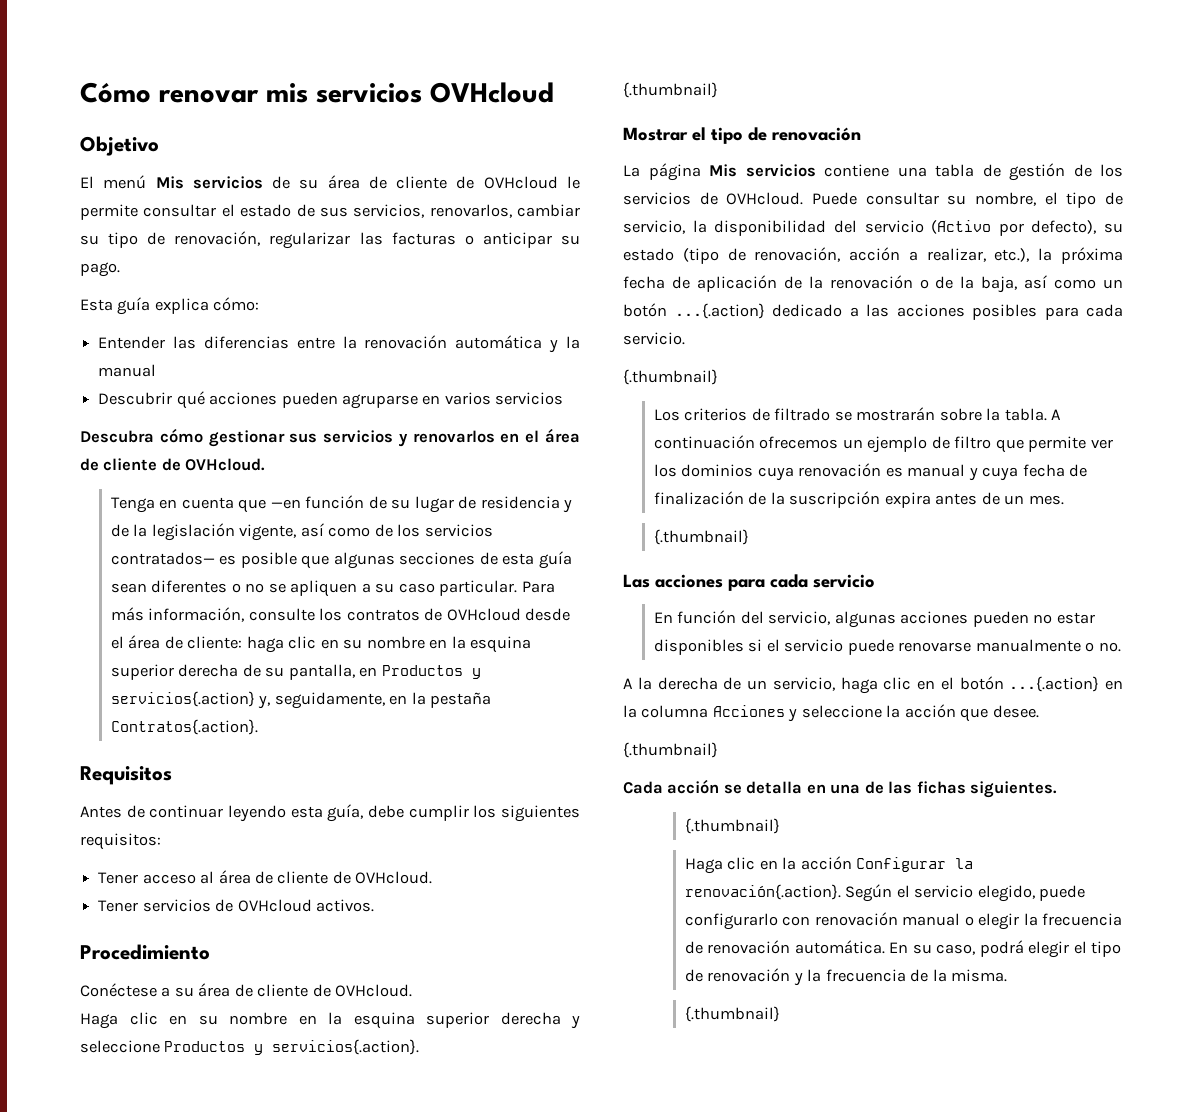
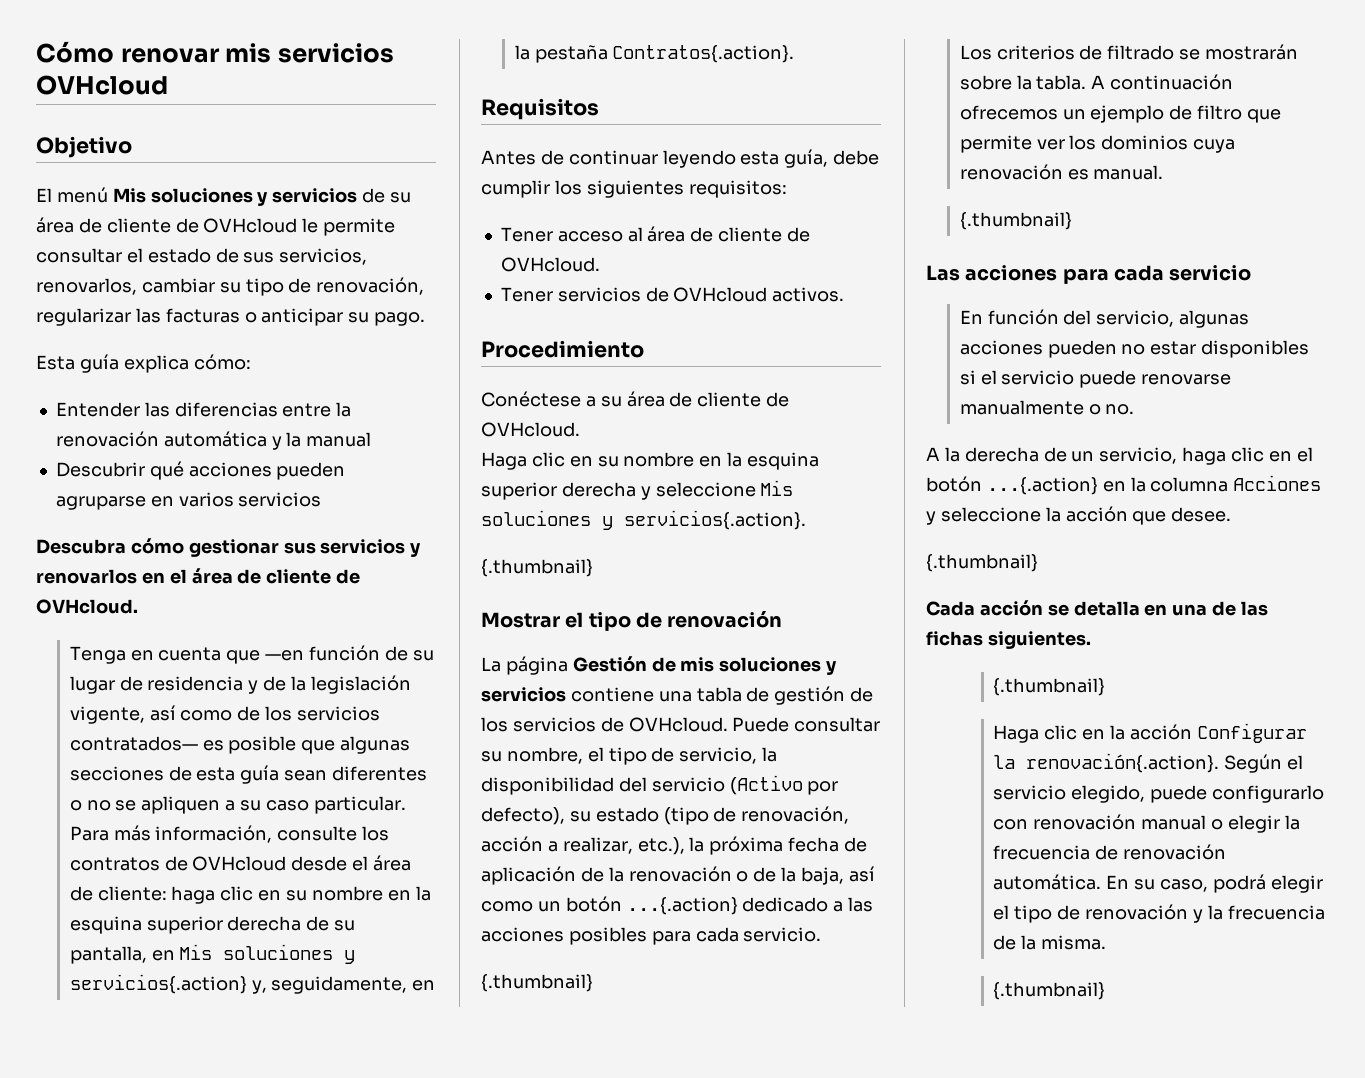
(184, 182) none -> [150,188,269,206] soluciones y
[381,665,463,676] Productos -> [179,944,334,960] Mis soluciones
[164,1041,246,1052] Productos -> [760,480,794,496] [481,510,591,526] Mis soluciones
[709,164,737,177] Mis -> [572,656,838,675] Gestión de mis soluciones y
[907,464,1088,481] [653,491,1064,508] manual y cuya fecha de finalización de la suscripción expira antes de un mes. -> [1093,165,1164,180] manual.

